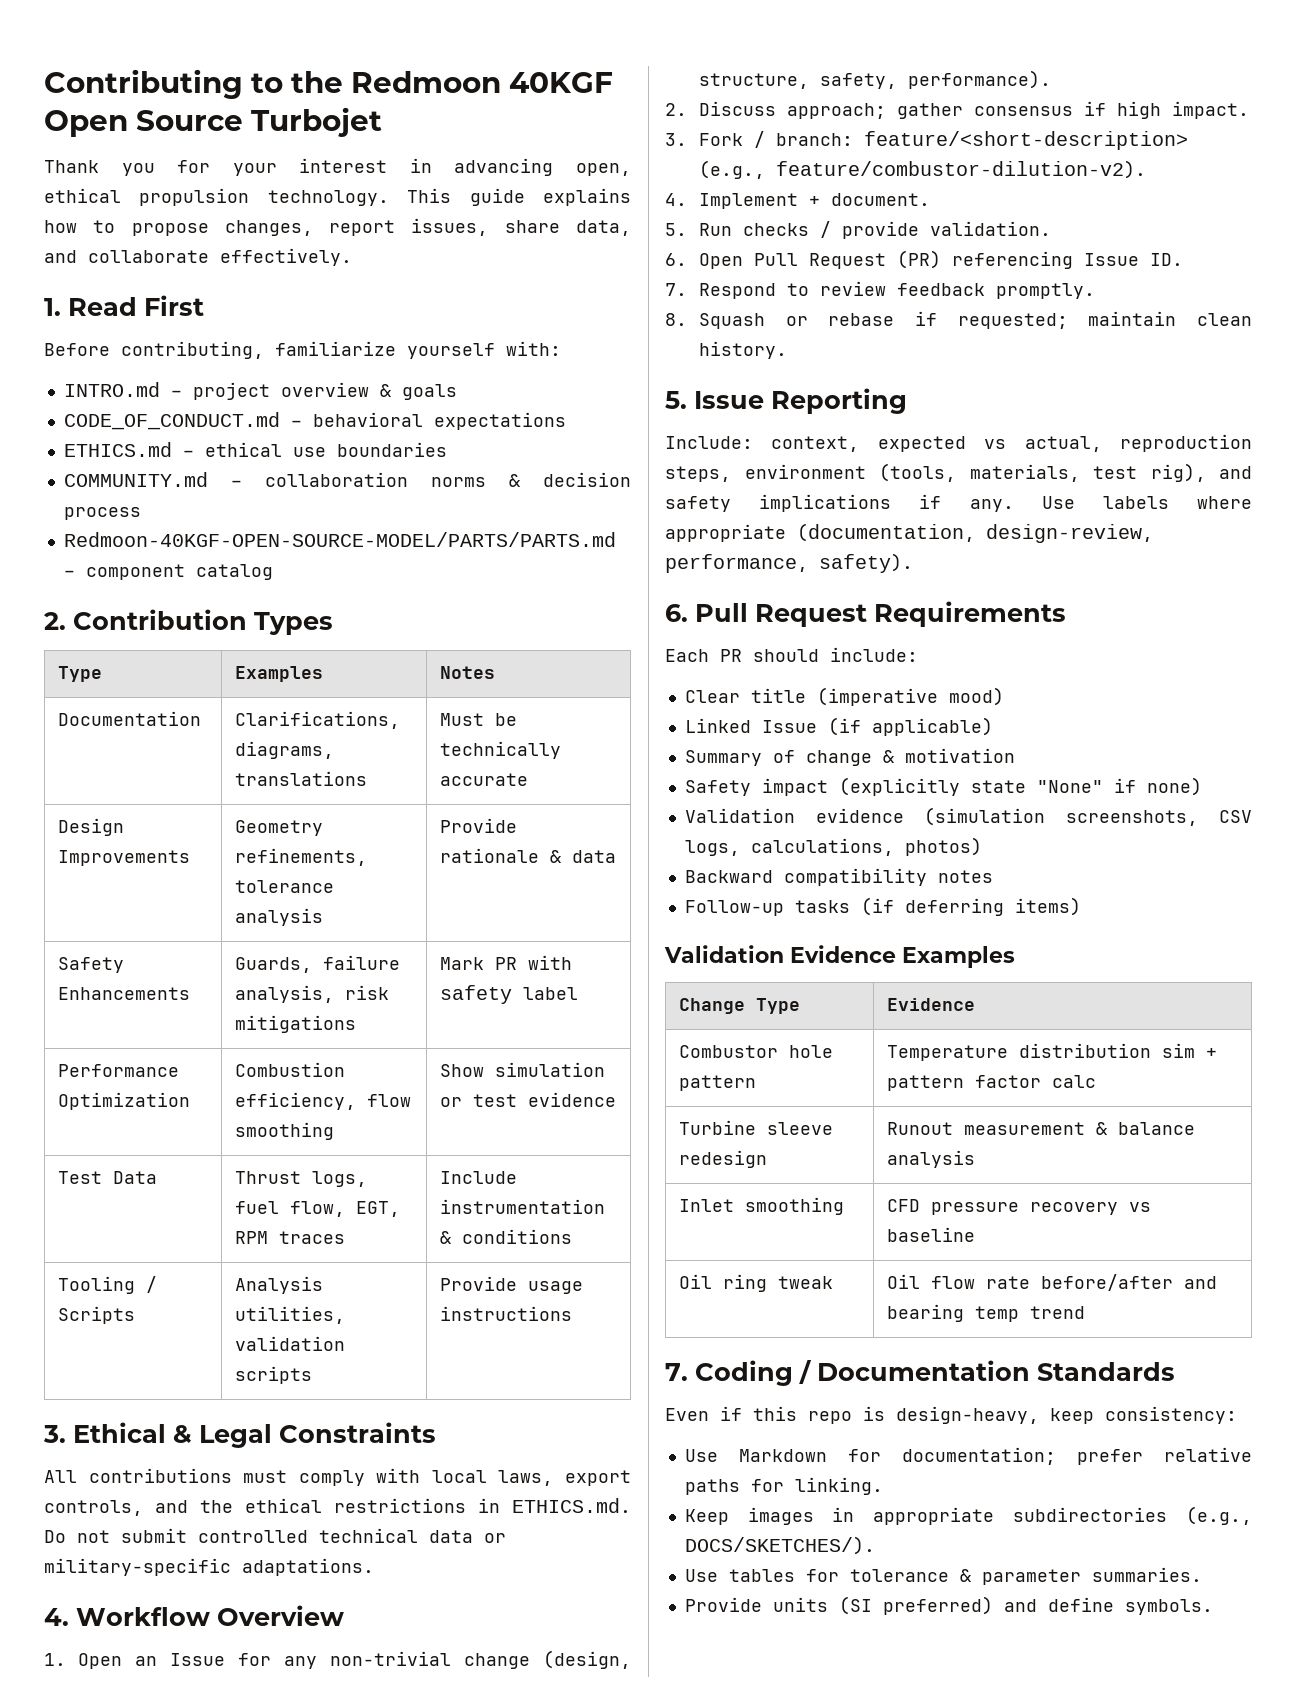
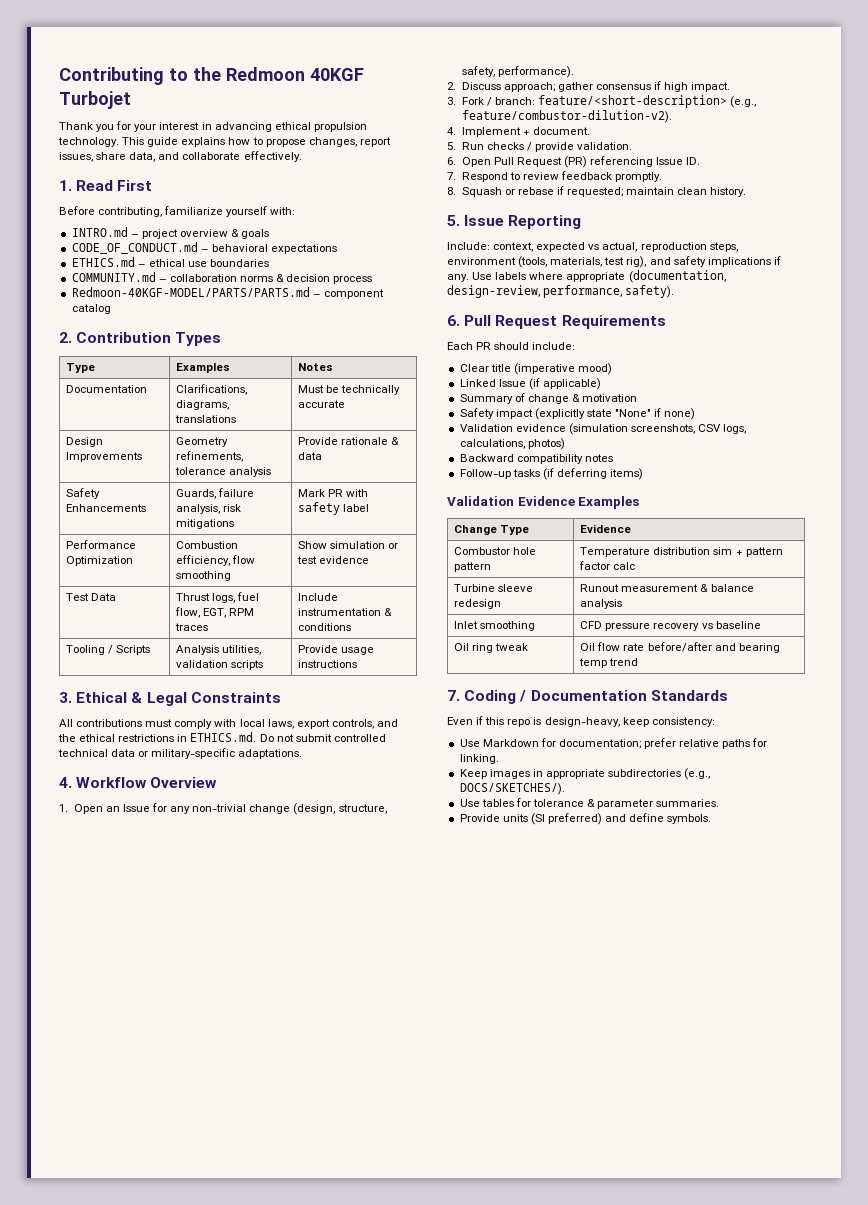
[44,110,243,137] Open Source -> (364, 74) none
[576,163,631,176] open, -> (272, 127) none
[63,532,616,547] Redmoon-40KGF-OPEN-SOURCE-MODEL/PARTS/PARTS.md -> [71,287,310,297] Redmoon-40KGF-MODEL/PARTS/PARTS.md

